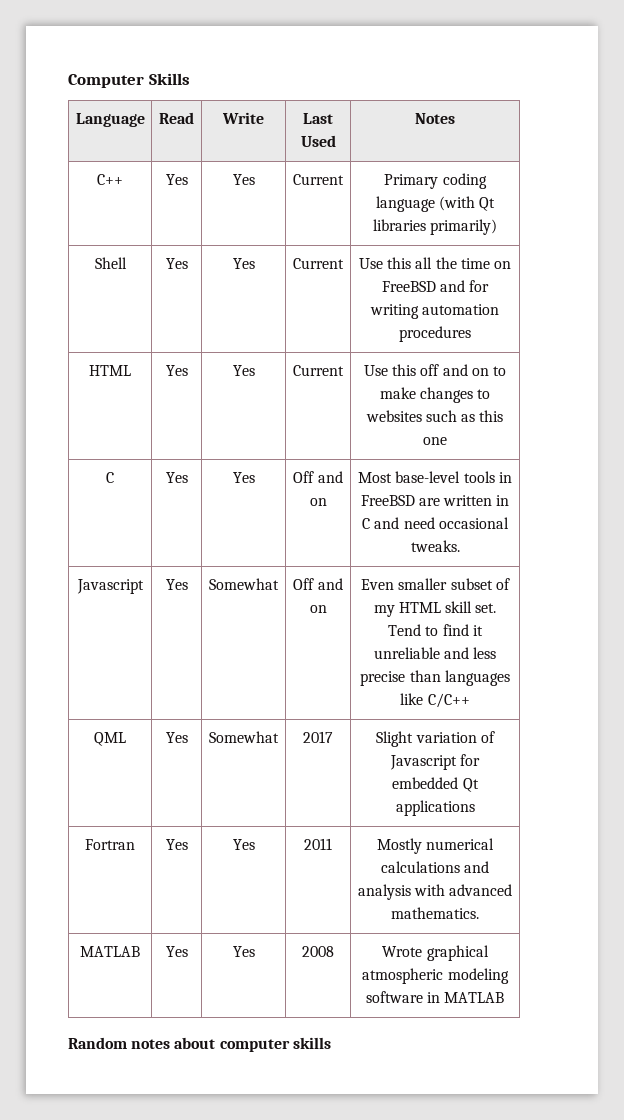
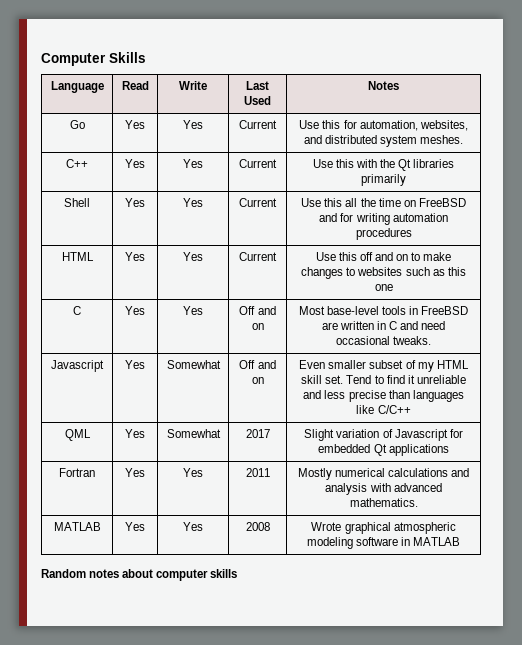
(455, 118) none -> [69,120,85,129] [125,120,145,129] [183,120,203,129] [239,120,277,129] [299,120,468,131] [303,135,464,147] // Go | Yes | Yes | Current | Use this for automation, websites, and distributed system meshes.
[384,173,487,189] [375,196,475,212] Primary coding language (with -> [312,159,396,168] Use this with the
[430,219,498,235] primarily) -> [361,174,406,186] primarily

